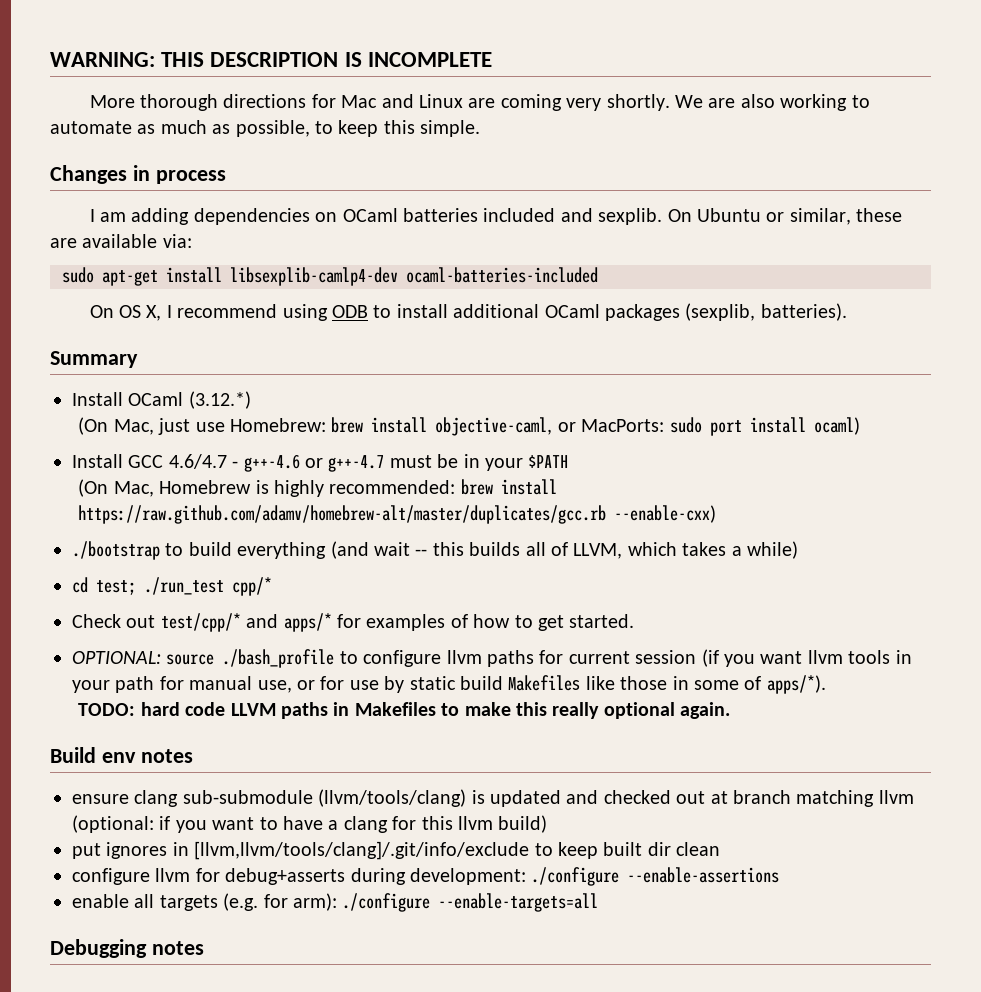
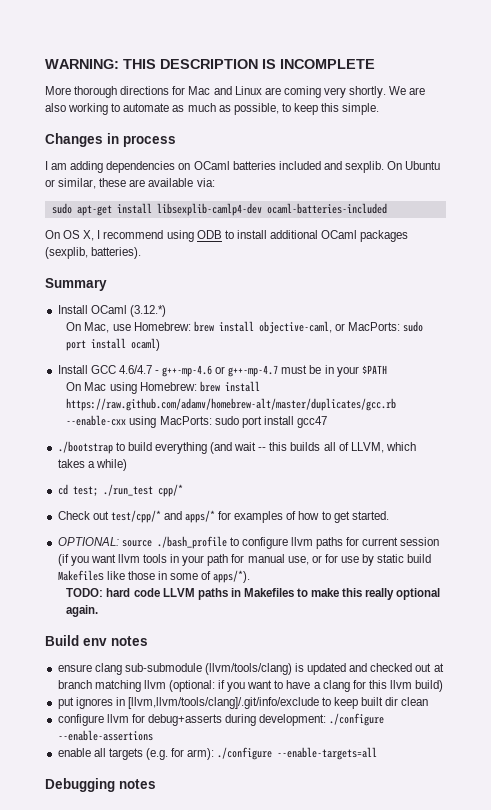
[78,417,191,435] (On Mac, just -> [66,322,110,333] On Mac,
[243,454,385,472] g++-4.6 or g++-4.7 -> [162,365,279,377] g++-mp-4.6 or g++-mp-4.7
[78,479,557,497] [78,505,717,524] (On Mac, Homebrew is highly recommended: brew install https://raw.github.com/adamv/homebrew-alt/master/duplicates/gcc.rb --enable-cxx) -> [66,381,260,394] [66,398,397,411] [66,415,327,428] On Mac using Homebrew: brew install https://raw.github.com/adamv/homebrew-alt/master/duplicates/gcc.rb --enable-cxx using MacPorts: sudo port install gcc47

